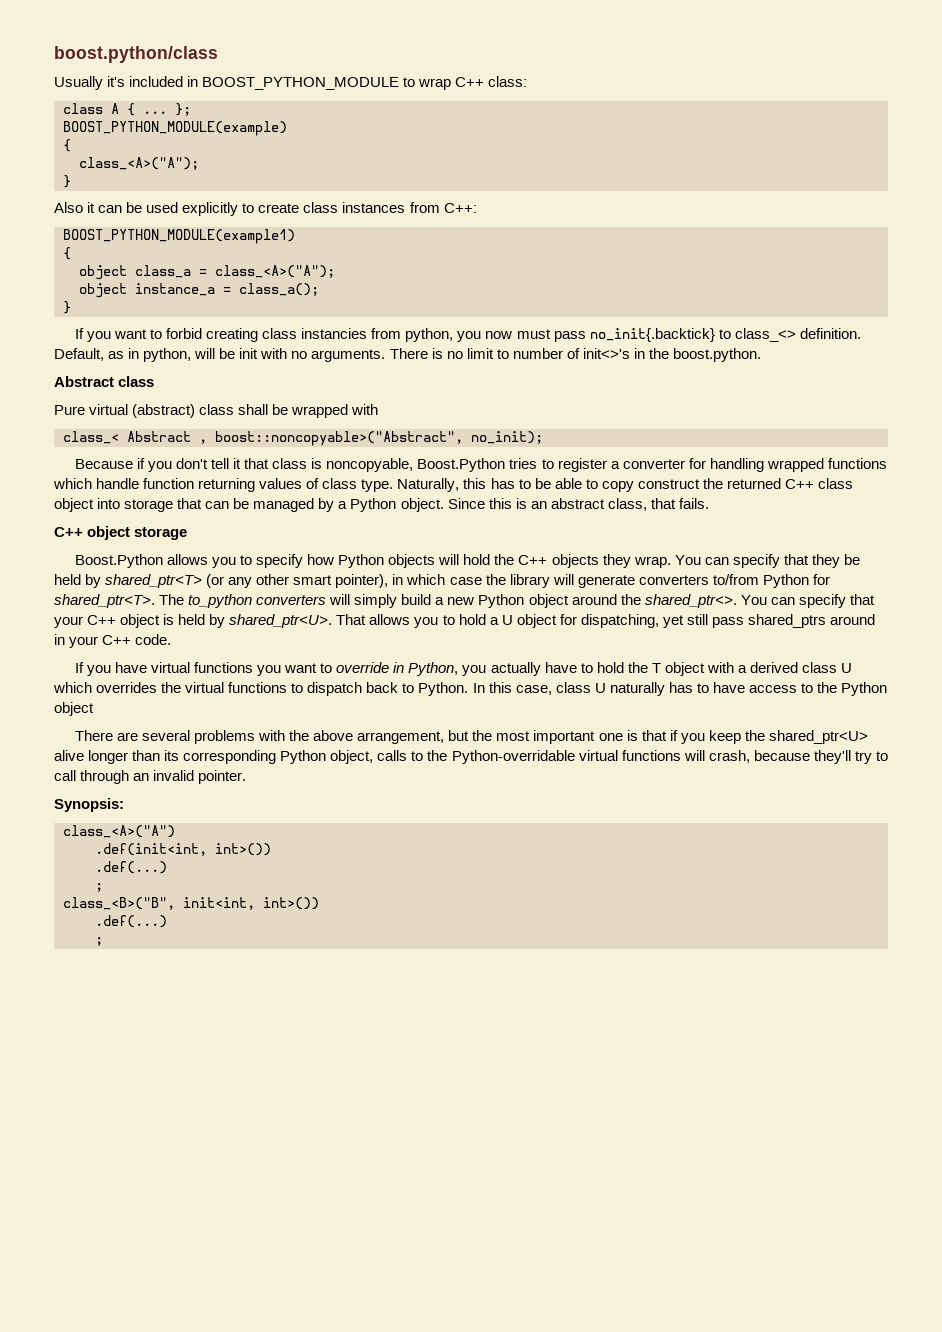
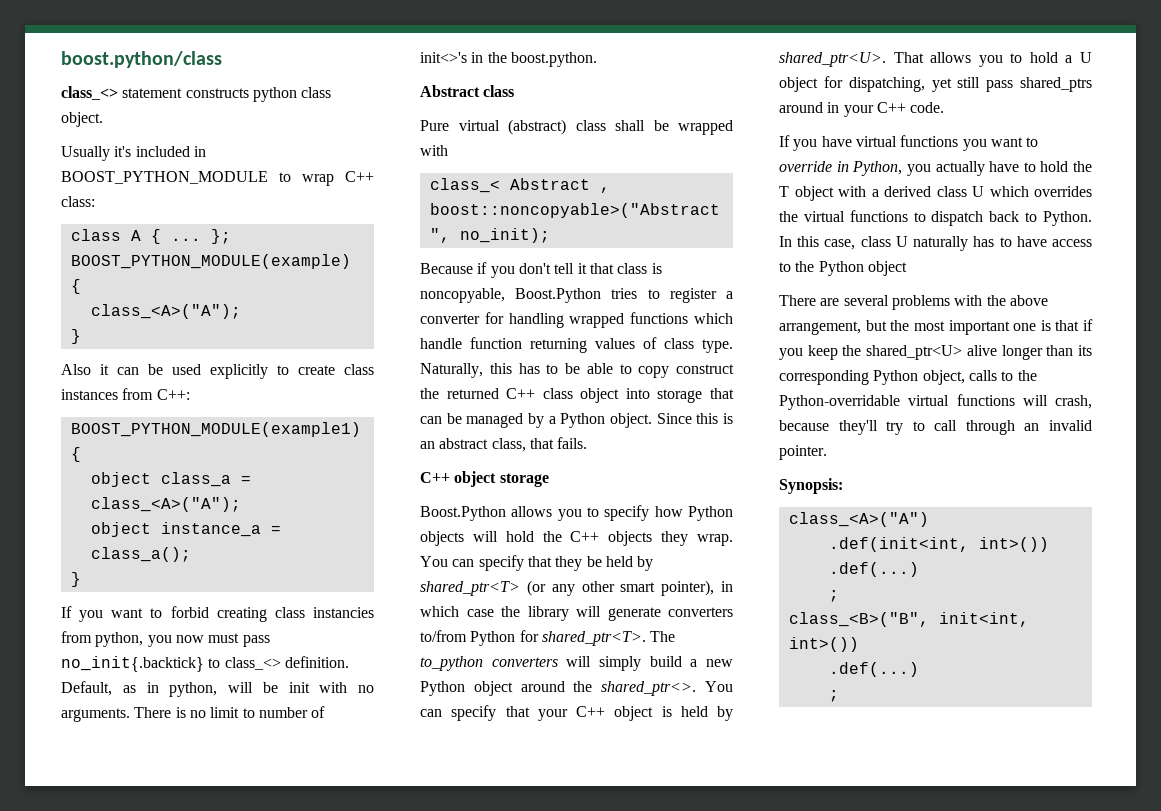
(218, 54) none -> [61,86,332,102] [61,112,103,127] // class_<> statement constructs python class object.

